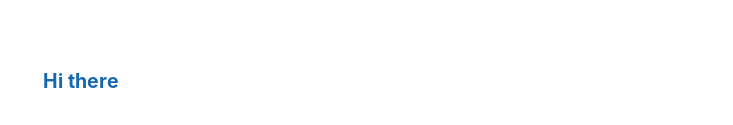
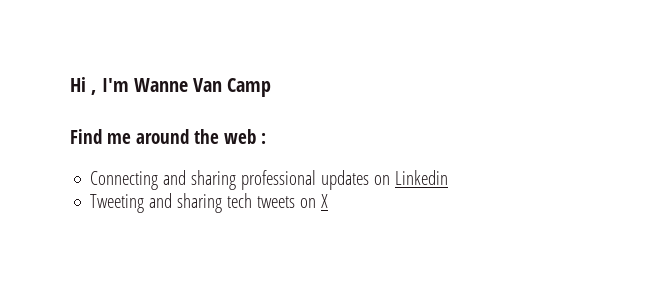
[68,73,120,88] there -> [91,78,272,97] [70,129,266,144] [90,170,449,190] [90,193,329,213] , I'm Wanne Van Camp // Find me around the web : // Connecting and sharing professional updates on Linkedin // Tweeting and sharing tech tweets on X

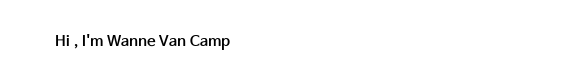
[70,129,266,144] [90,170,449,190] [90,193,329,213] // Find me around the web : // Connecting and sharing professional updates on Linkedin // Tweeting and sharing tech tweets on X -> (231, 42) none

